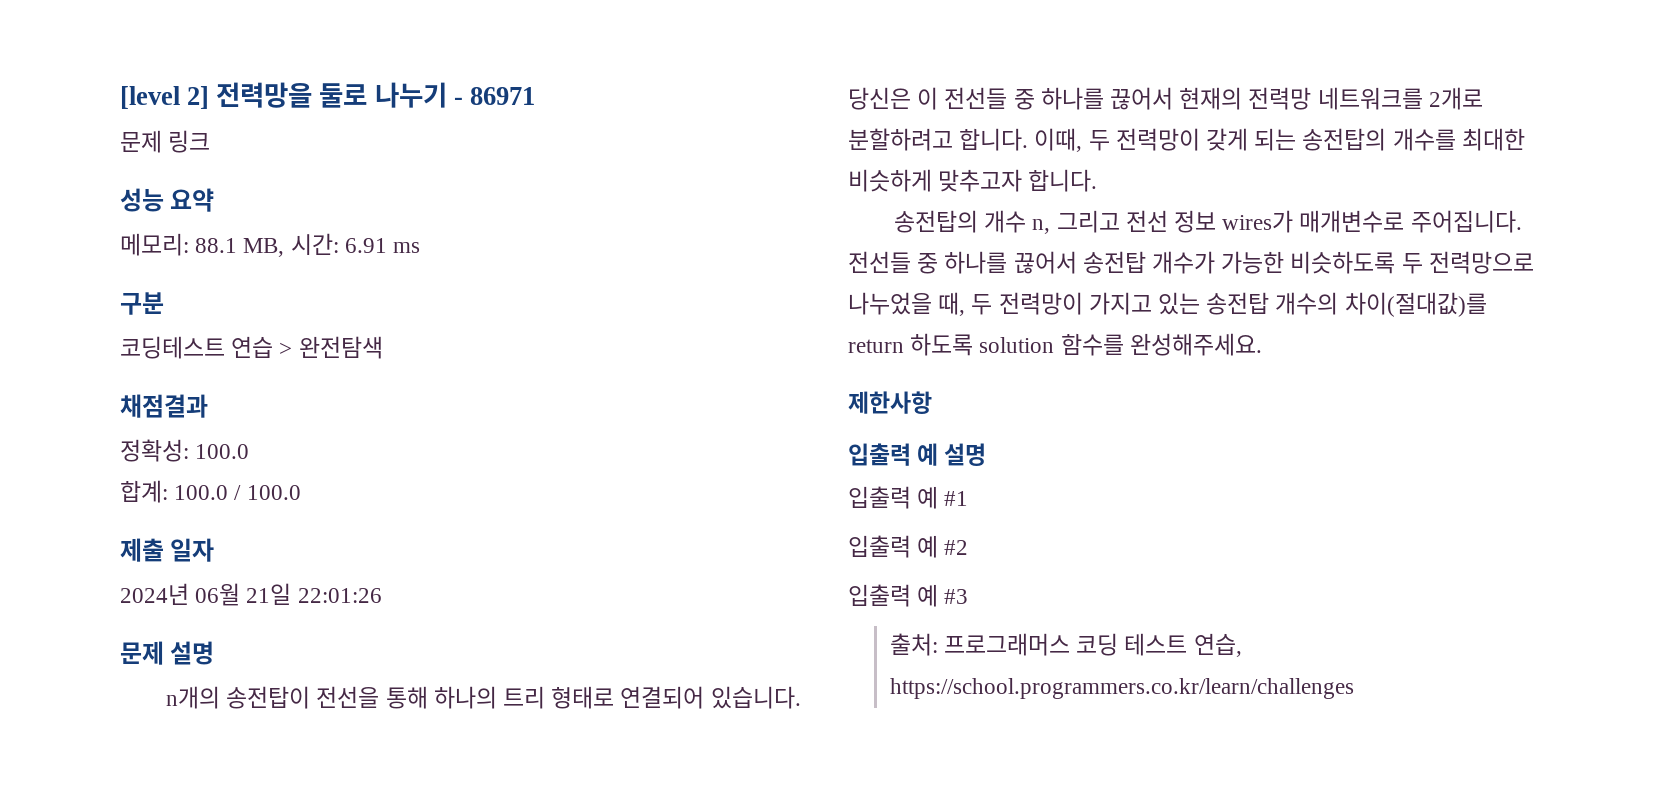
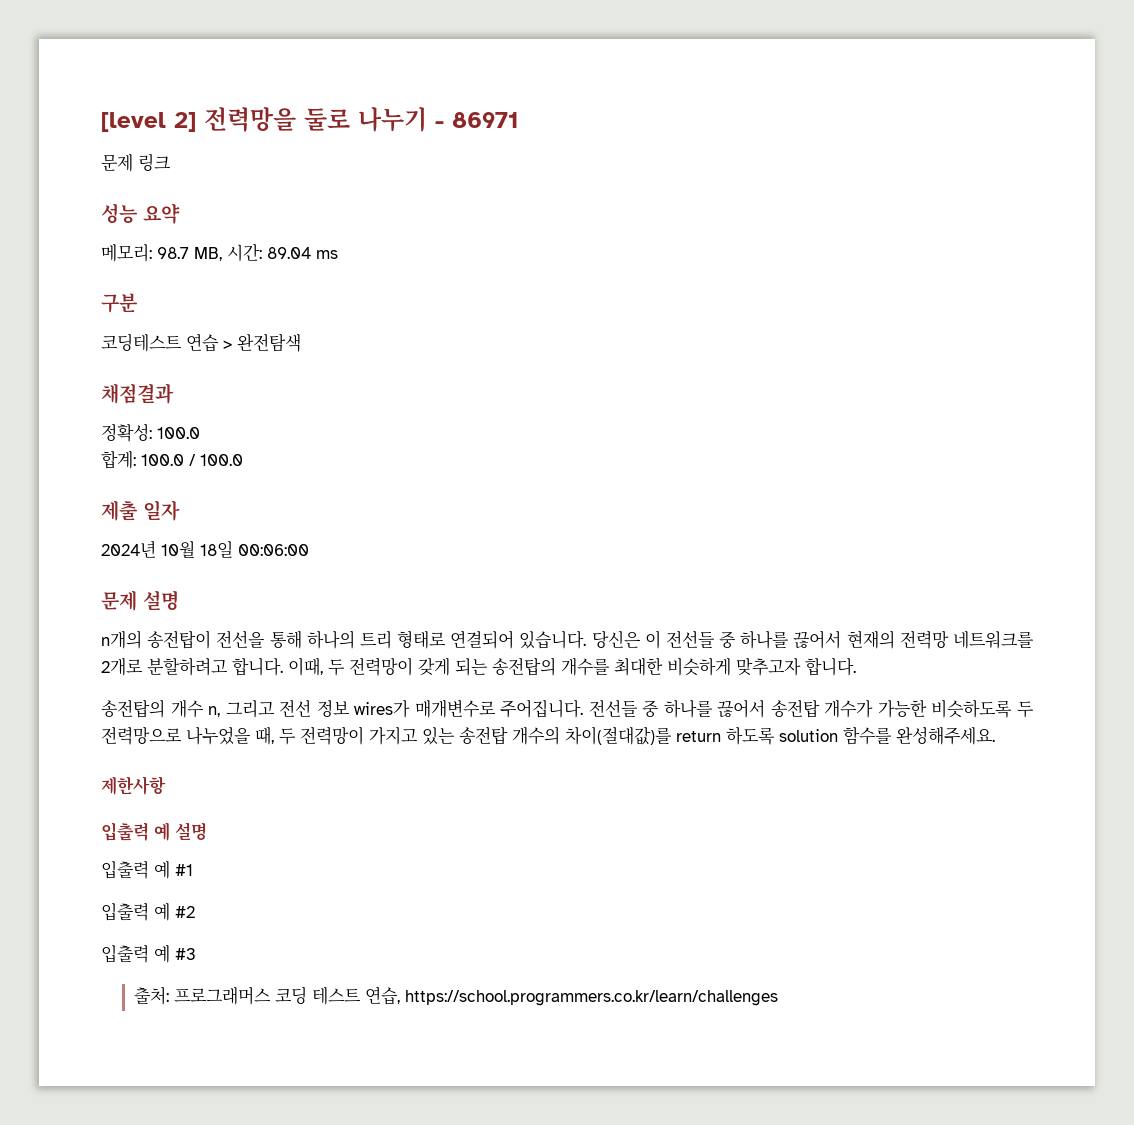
[195,238,238,253] 88.1 -> [157,247,189,259] 98.7
[344,238,387,253] 6.91 -> [267,247,311,259] 89.04
[195,583,382,606] 06월 21일 22:01:26 -> [161,541,309,558] 10월 18일 00:06:00

